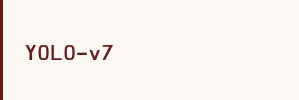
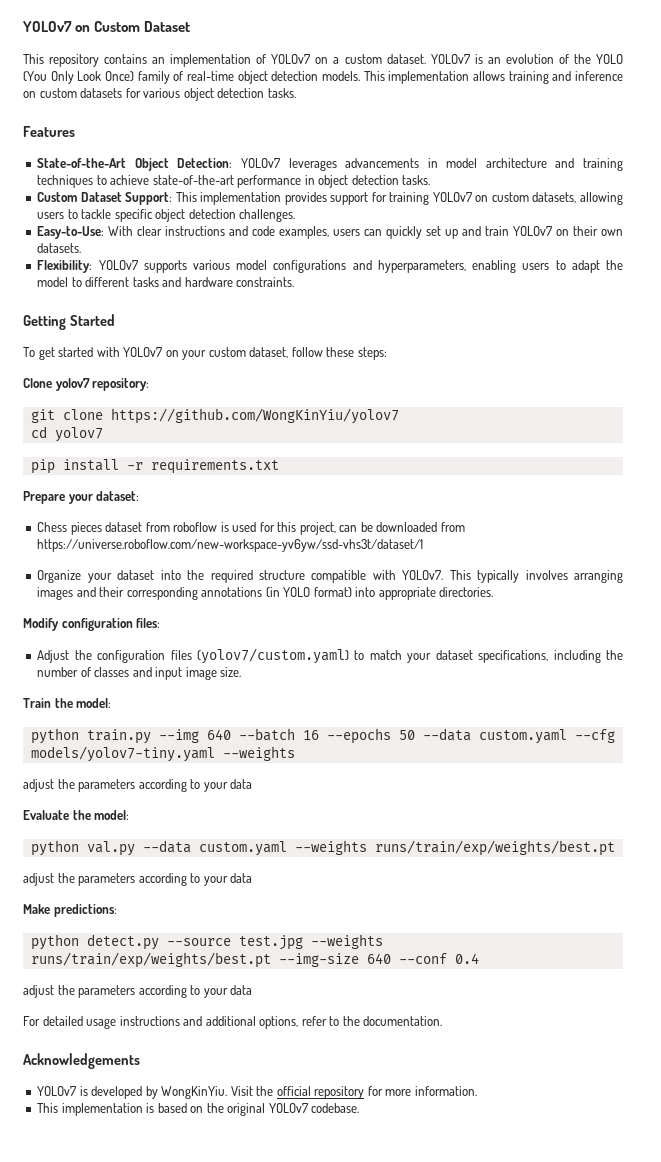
[24,45,114,60] YOLO-v7 -> [23,21,191,32] [23,54,623,67] [23,71,623,84] [23,88,296,101] [23,126,75,137] [37,158,623,171] [37,175,431,188] [37,192,623,205] [37,209,296,222] [37,226,624,239] [37,243,82,253] [37,260,624,273] [37,277,295,287] [23,314,115,330] [23,347,387,360] [23,378,150,391] [30,408,399,424] [30,426,103,442] [30,459,279,474] [23,491,140,504] [37,522,465,535] [37,539,424,552] [37,570,623,583] [37,587,494,600] [23,618,161,631] [37,648,623,664] [37,667,242,680] [23,698,112,708] [30,728,615,744] [30,746,295,762] [23,779,253,792] [23,810,130,820] [30,840,615,856] [23,873,253,886] [23,904,117,917] [30,934,383,950] [30,952,479,968] [23,985,253,998] [23,1016,443,1029] [23,1053,140,1069] [37,1086,477,1099] [37,1103,360,1116] YOLOv7 on Custom Dataset // This repository contains an implementation of YOLOv7 on a custom dataset. YOLOv7 is an evolution of the YOLO (You Only Look Once) family of real-time object detection models. This implementation allows training and inference on custom datasets for various object detection tasks. // Features // State-of-the-Art Object Detection: YOLOv7 leverages advancements in model architecture and training techniques to achieve state-of-the-art performance in object detection tasks. // Custom Dataset Support: This implementation provides support for training YOLOv7 on custom datasets, allowing users to tackle specific object detection challenges. // Easy-to-Use: With clear instructions and code examples, users can quickly set up and train YOLOv7 on their own datasets. // Flexibility: YOLOv7 supports various model configurations and hyperparameters, enabling users to adapt the model to different tasks and hardware constraints. // Getting Started // To get started with YOLOv7 on your custom dataset, follow these steps: // Clone yolov7 repository: // git clone https://github.com/WongKinYiu/yolov7 // cd yolov7 // pip install -r requirements.txt // Prepare your dataset: // Chess pieces dataset from roboflow is used for this project, can be downloaded from https://universe.roboflow.com/new-workspace-yv6yw/ssd-vhs3t/dataset/1 // Organize your dataset into the required structure compatible with YOLOv7. This typically involves arranging images and their corresponding annotations (in YOLO format) into appropriate directories. // Modify configuration files: // Adjust the configuration files (yolov7/custom.yaml) to match your dataset specifications, including the number of classes and input image size. // Train the model: // python train.py --img 640 --batch 16 --epochs 50 --data custom.yaml --cfg models/yolov7-tiny.yaml --weights // adjust the parameters according to your data // Evaluate the model: // python val.py --data custom.yaml --weights runs/train/exp/weights/best.pt // adjust the parameters according to your data // Make predictions: // python detect.py --source test.jpg --weights runs/train/exp/weights/best.pt --img-size 640 --conf 0.4 // adjust the parameters according to your data // For detailed usage instructions and additional options, refer to the documentation. // Acknowledgements // YOLOv7 is developed by WongKinYiu. Visit the official repository for more information. // This implementation is based on the original YOLOv7 codebase.

